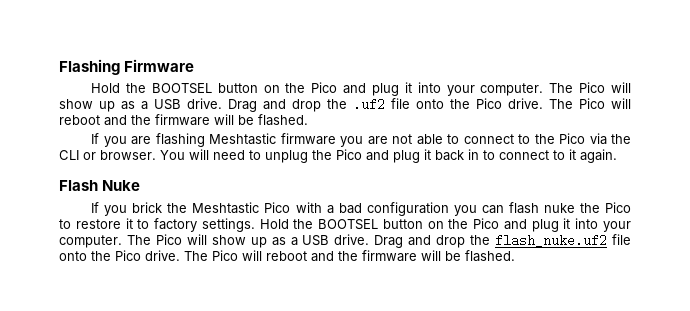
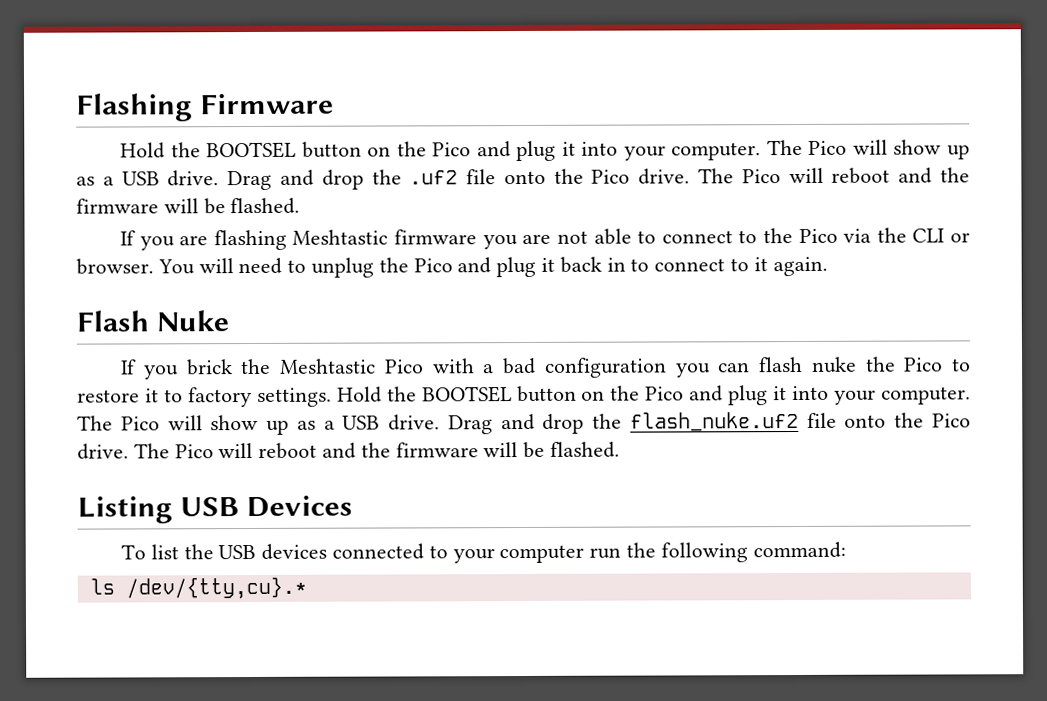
(515, 256) none -> [77,494,354,524] [121,541,846,564] [89,576,307,600] // Listing USB Devices // To list the USB devices connected to your computer run the following command: // ls /dev/{tty,cu}.*

